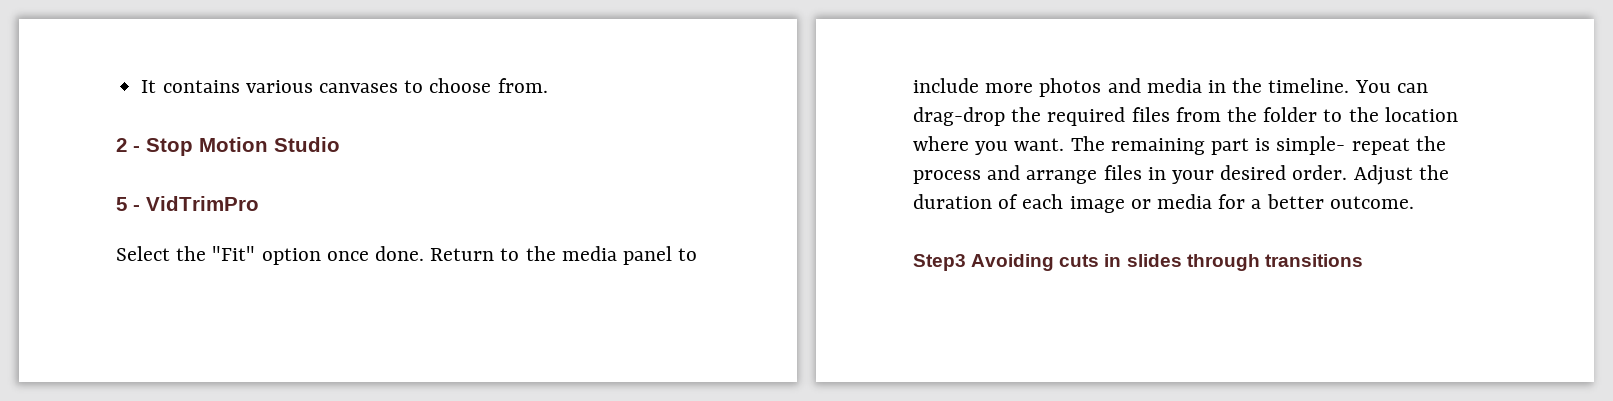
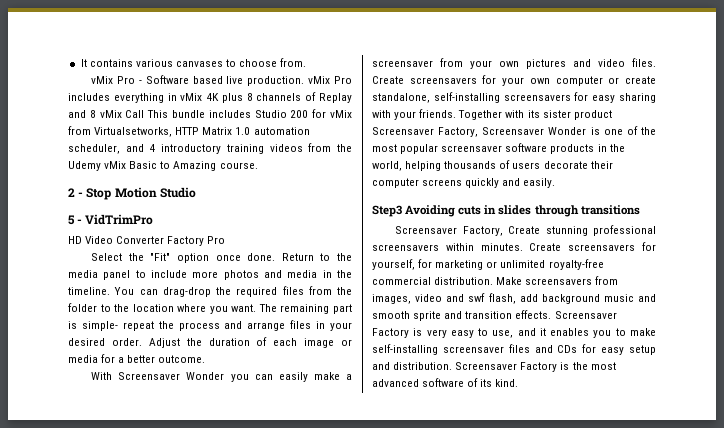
(548, 85) none -> [91,75,352,86] [68,92,352,103] [68,109,353,118] [68,126,310,137] [68,143,353,154] [68,161,258,171] // vMix Pro - Software based live production. vMix Pro includes everything in vMix 4K plus 8 channels of Replay and 8 vMix Call This bundle includes Studio 200 for vMix from Virtualsetworks, HTTP Matrix 1.0 automation scheduler, and 4 introductory training videos from the Udemy vMix Basic to Amazing course.
(259, 203) none -> [68,236,226,246] // HD Video Converter Factory Pro
(1414, 202) none -> [91,372,352,382] [372,58,656,69] [372,75,656,86] [372,92,656,103] [372,109,612,120] [372,126,656,137] [372,143,625,154] [372,160,613,171] [372,178,556,188] // With Screensaver Wonder you can easily make a screensaver from your own pictures and video files. Create screensavers for your own computer or create standalone, self-installing screensavers for easy sharing with your friends. Together with its sister product Screensaver Factory, Screensaver Wonder is one of the most popular screensaver software products in the world, helping thousands of users decorate their computer screens quickly and easily.
(1363, 260) none -> [395,225,656,236] [372,242,656,251] [372,259,604,270] [372,276,619,285] [372,293,656,304] [372,310,617,321] [372,328,656,338] [372,344,656,355] [372,362,616,372] [372,378,519,387] // Screensaver Factory, Create stunning professional screensavers within minutes. Create screensavers for yourself, for marketing or unlimited royalty-free commercial distribution. Make screensavers from images, video and swf flash, add background music and smooth sprite and transition effects. Screensaver Factory is very easy to use, and it enables you to make self-installing screensaver files and CDs for easy setup and distribution. Screensaver Factory is the most advanced software of its kind.

